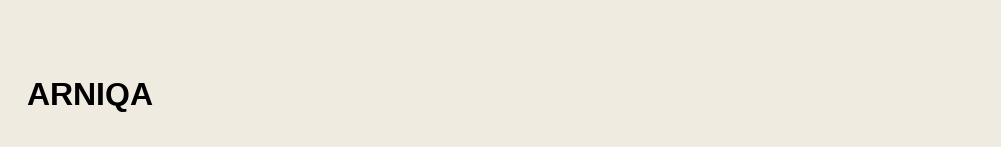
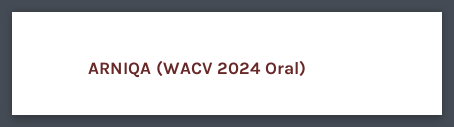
(153, 97) none -> [155,60,307,77] (WACV 2024 Oral)

